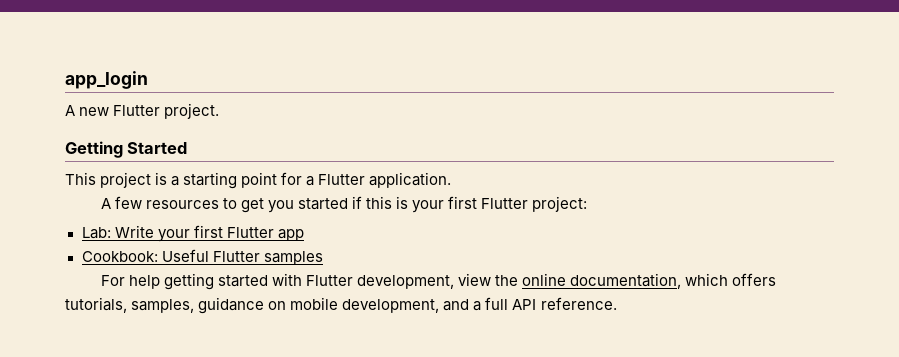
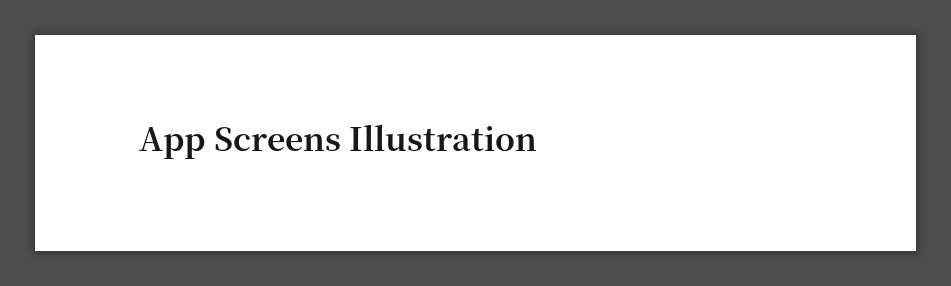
[65,71,148,89] [65,103,220,119] [65,141,188,158] [65,172,452,189] [100,196,588,213] [81,225,304,242] [81,249,323,265] [100,273,777,290] [65,297,617,314] app_login // A new Flutter project. // Getting Started // This project is a starting point for a Flutter application. // A few resources to get you started if this is your first Flutter project: // Lab: Write your first Flutter app // Cookbook: Useful Flutter samples // For help getting started with Flutter development, view the online documentation, which offers tutorials, samples, guidance on mobile development, and a full API reference. -> [139,124,538,159] App Screens Illustration

